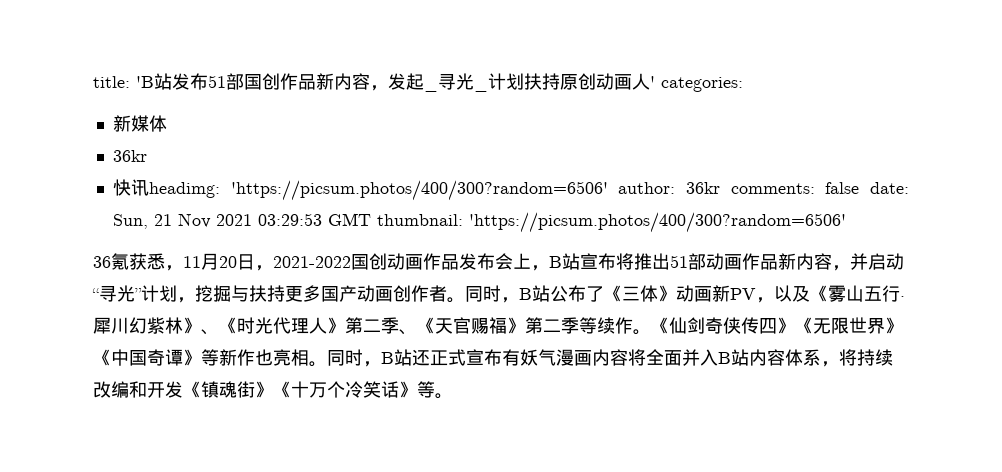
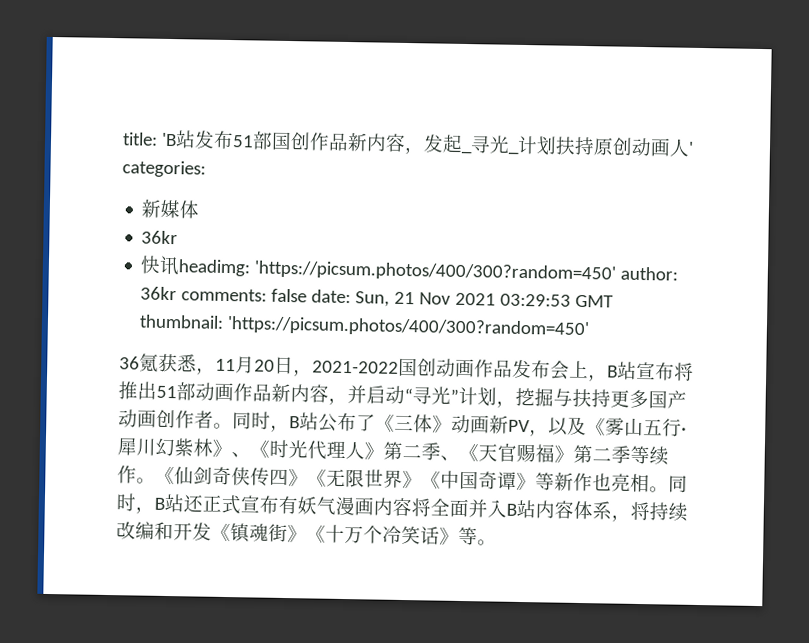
[230,180,608,201] 'https://picsum.photos/400/300?random=6506' -> [254,260,617,283] 'https://picsum.photos/400/300?random=450'
[468,212,846,233] 'https://picsum.photos/400/300?random=6506' -> [227,316,591,339] 'https://picsum.photos/400/300?random=450'

